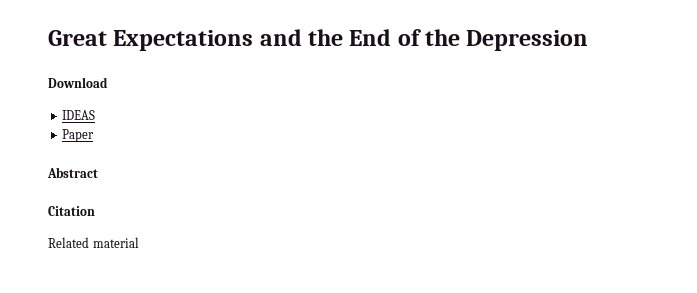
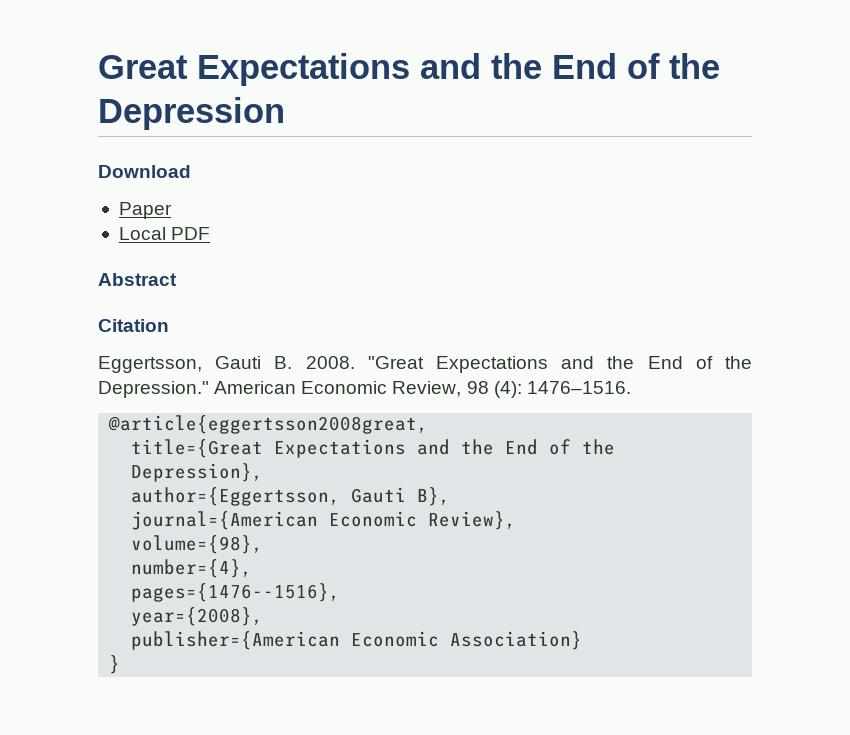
[62,110,96,120] [62,129,95,142] IDEAS // Paper -> [118,202,172,219] [118,227,211,240] Paper // Local PDF
[48,237,139,248] Related material -> [98,356,752,373] [98,381,631,398] [108,415,429,434] [131,439,616,458] [131,463,264,482] [131,487,451,506] [131,511,517,530] [131,535,264,554] [131,559,253,578] [131,583,341,602] [131,607,264,626] [131,631,583,650] [109,655,121,674] Eggertsson, Gauti B. 2008. "Great Expectations and the End of the Depression." American Economic Review, 98 (4): 1476–1516. // @article{eggertsson2008great, // title={Great Expectations and the End of the Depression}, // author={Eggertsson, Gauti B}, // journal={American Economic Review}, // volume={98}, // number={4}, // pages={1476--1516}, // year={2008}, // publisher={American Economic Association} // }

